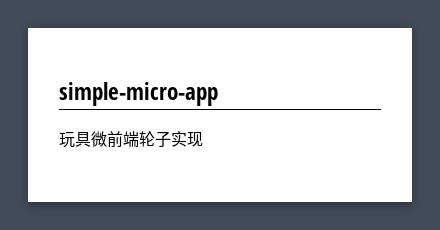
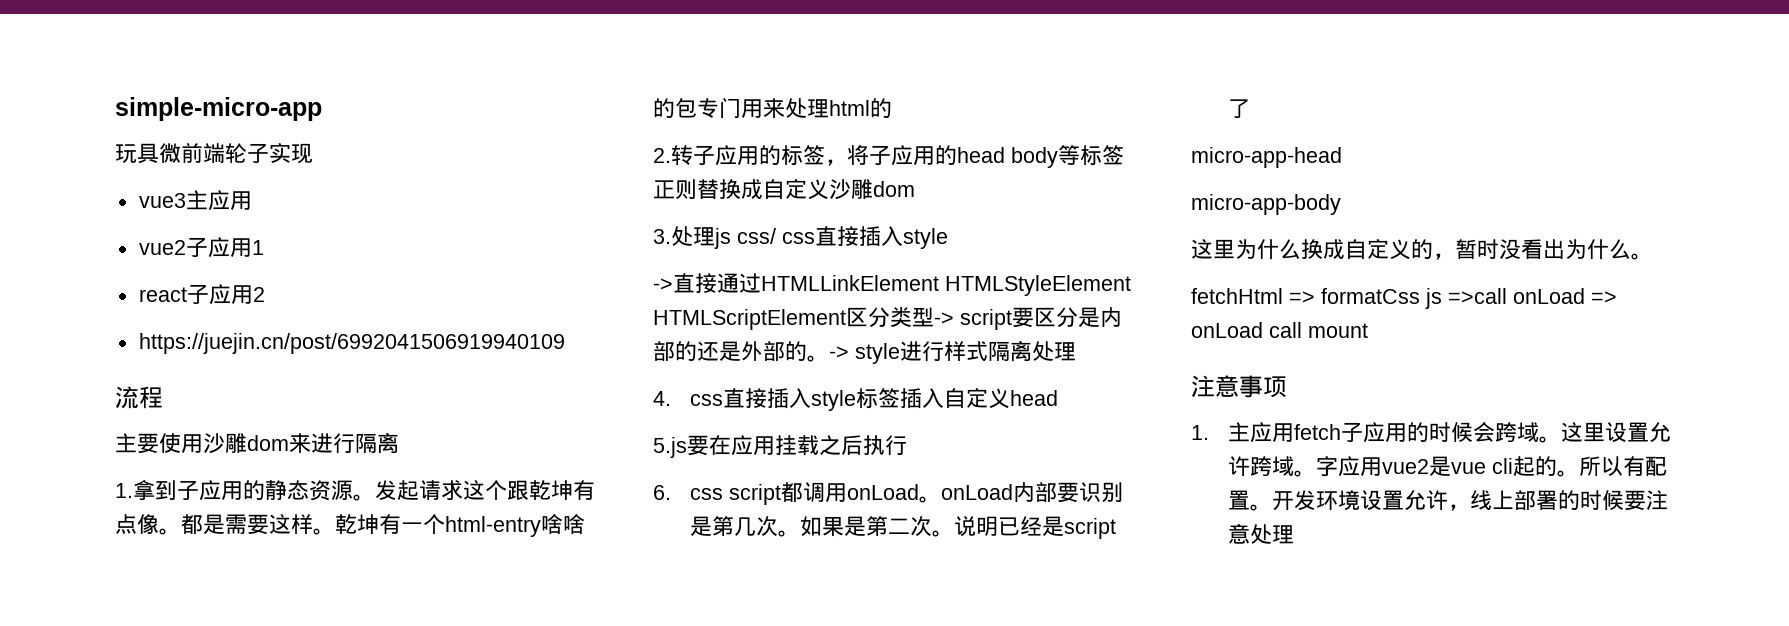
(203, 139) none -> [138,190,252,211] [138,237,264,258] [138,284,265,305] [138,333,565,354] [115,386,163,409] [115,432,399,454] [115,480,595,501] [115,514,585,537] [653,97,892,119] [653,144,1124,168] [653,179,915,200] [653,226,948,249] [653,273,1131,296] [653,307,1122,330] [653,340,1076,364] [653,388,1059,411] [653,435,907,458] [653,482,1124,505] [690,516,1117,539] [1228,99,1251,119] [1191,147,1342,168] [1191,194,1341,215] [1191,239,1653,260] [1191,288,1617,309] [1191,322,1368,338] [1191,375,1287,398] [1191,422,1672,443] [1228,456,1668,477] [1228,490,1669,511] [1228,523,1295,544] // vue3主应用 // vue2子应用1 // react子应用2 // https://juejin.cn/post/6992041506919940109 // 流程 // 主要使用沙雕dom来进行隔离 // 1.拿到子应用的静态资源。发起请求这个跟乾坤有点像。都是需要这样。乾坤有一个html-entry啥啥的包专门用来处理html的 // 2.转子应用的标签，将子应用的head body等标签正则替换成自定义沙雕dom // 3.处理js css/ css直接插入style // ->直接通过HTMLLinkElement HTMLStyleElement HTMLScriptElement区分类型-> script要区分是内部的还是外部的。-> style进行样式隔离处理 // 4. css直接插入style标签插入自定义head // 5.js要在应用挂载之后执行 // 6. css script都调用onLoad。onLoad内部要识别是第几次。如果是第二次。说明已经是script了 // micro-app-head // micro-app-body // 这里为什么换成自定义的，暂时没看出为什么。 // fetchHtml => formatCss js =>call onLoad => onLoad call mount // 注意事项 // 1.主应用fetch子应用的时候会跨域。这里设置允许跨域。字应用vue2是vue cli起的。所以有配置。开发环境设置允许，线上部署的时候要注意处理

